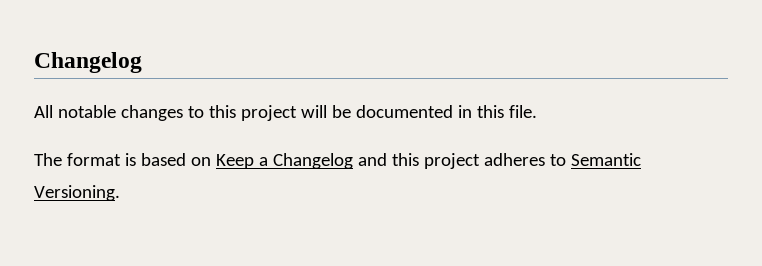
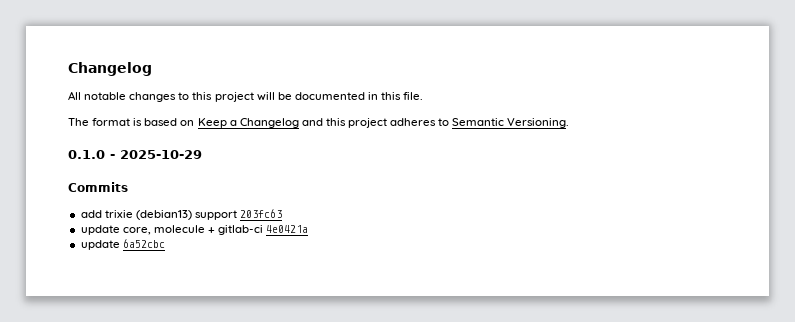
(120, 193) none -> [68,150,202,159] [68,182,128,192] [80,209,283,220] [80,225,309,235] [80,239,165,250] // 0.1.0 - 2025-10-29 // Commits // add trixie (debian13) support 203fc63 // update core, molecule + gitlab-ci 4e0421a // update 6a52cbc

